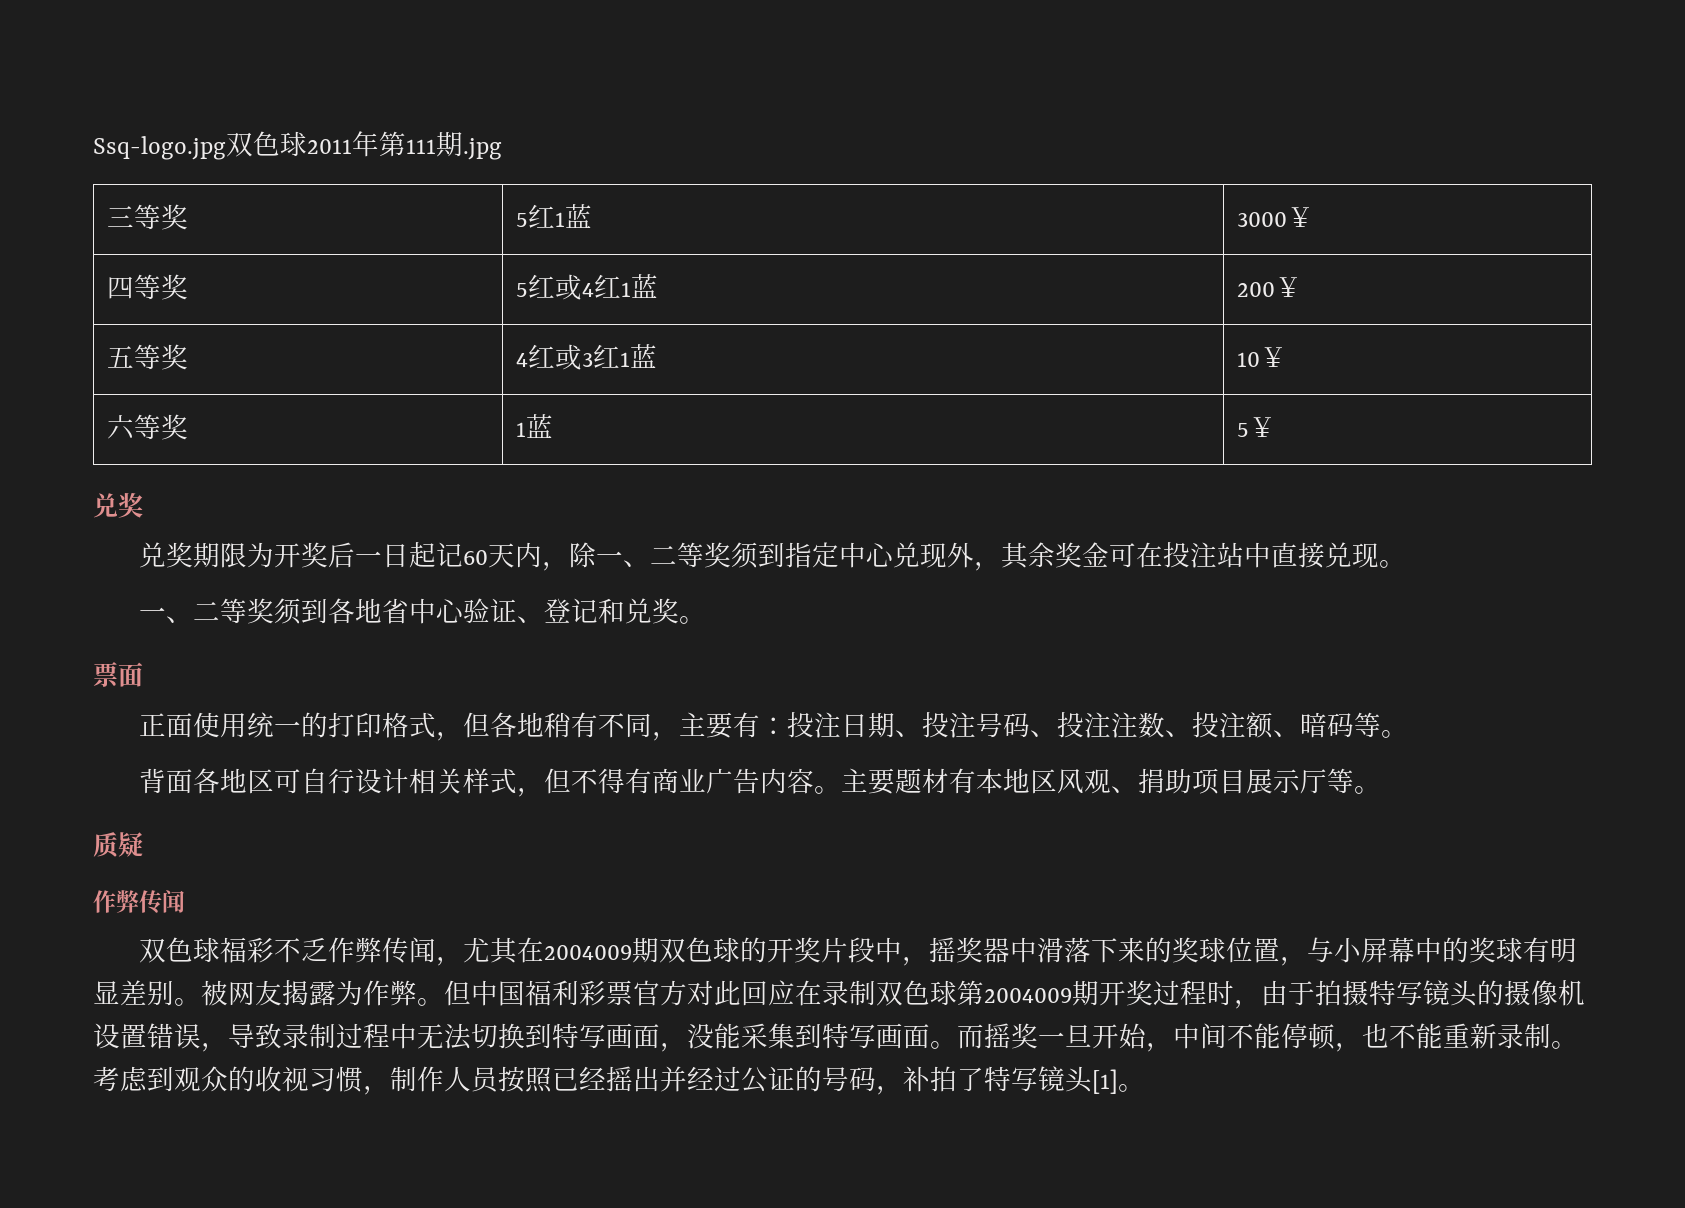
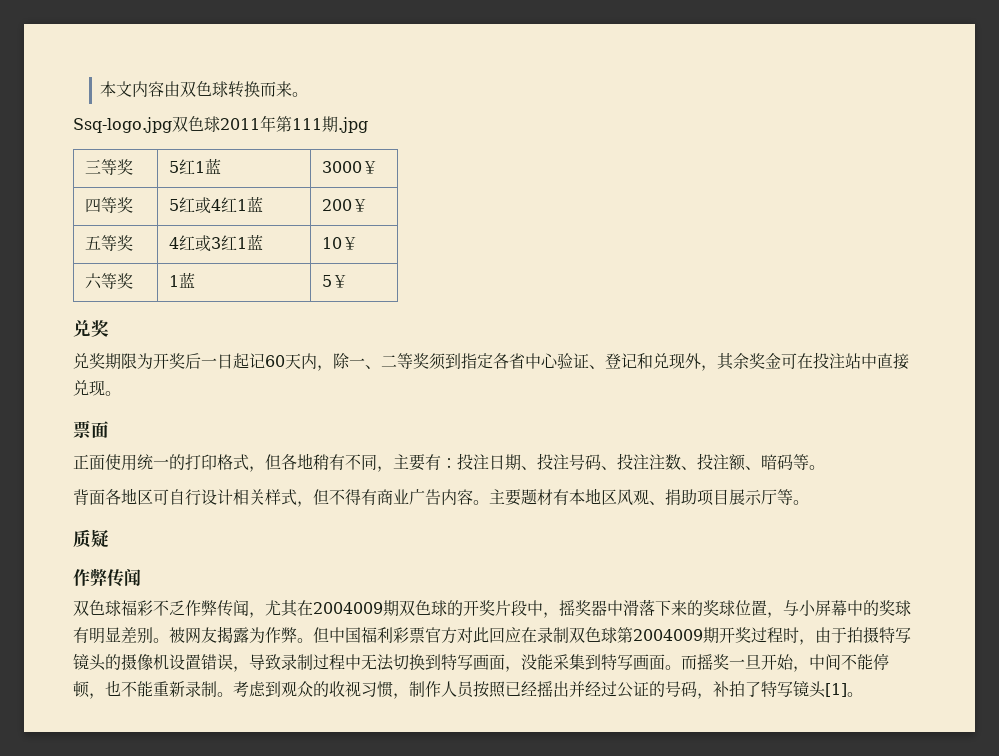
(93, 148) none -> [100,81,309,98] 本文内容由双色球转换而来。 //
[839,542,895,568] 中心 -> [493,353,653,369] 各省中心验证、登记和
[139,598,707,625] // 一、二等奖须到各地省中心验证、登记和兑奖。 -> (121, 393) none

